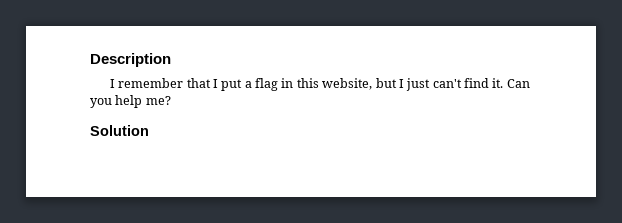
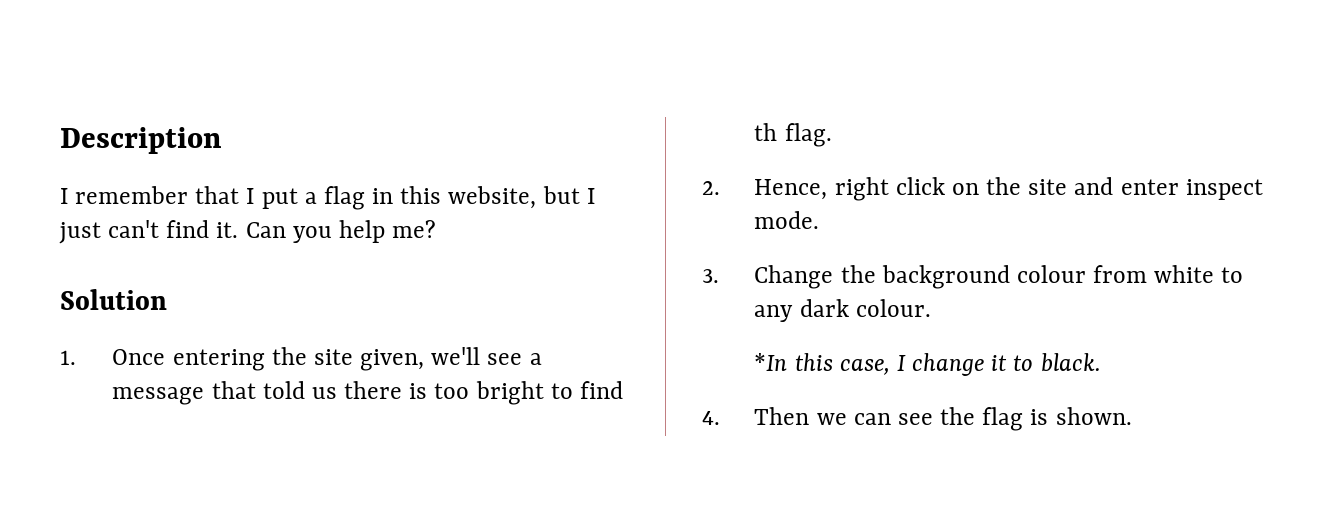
(149, 130) none -> [60,347,542,371] [112,381,623,405] [754,123,832,147] [702,177,1263,201] [754,211,820,229] [702,265,1244,289] [754,299,931,322] [754,353,1101,376] [702,407,1132,431] // 1. Once entering the site given, we'll see a message that told us there is too bright to find th flag. // 2. Hence, right click on the site and enter inspect mode. // 3. Change the background colour from white to any dark colour. // *In this case, I change it to black. // 4. Then we can see the flag is shown.

